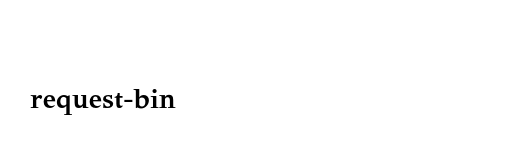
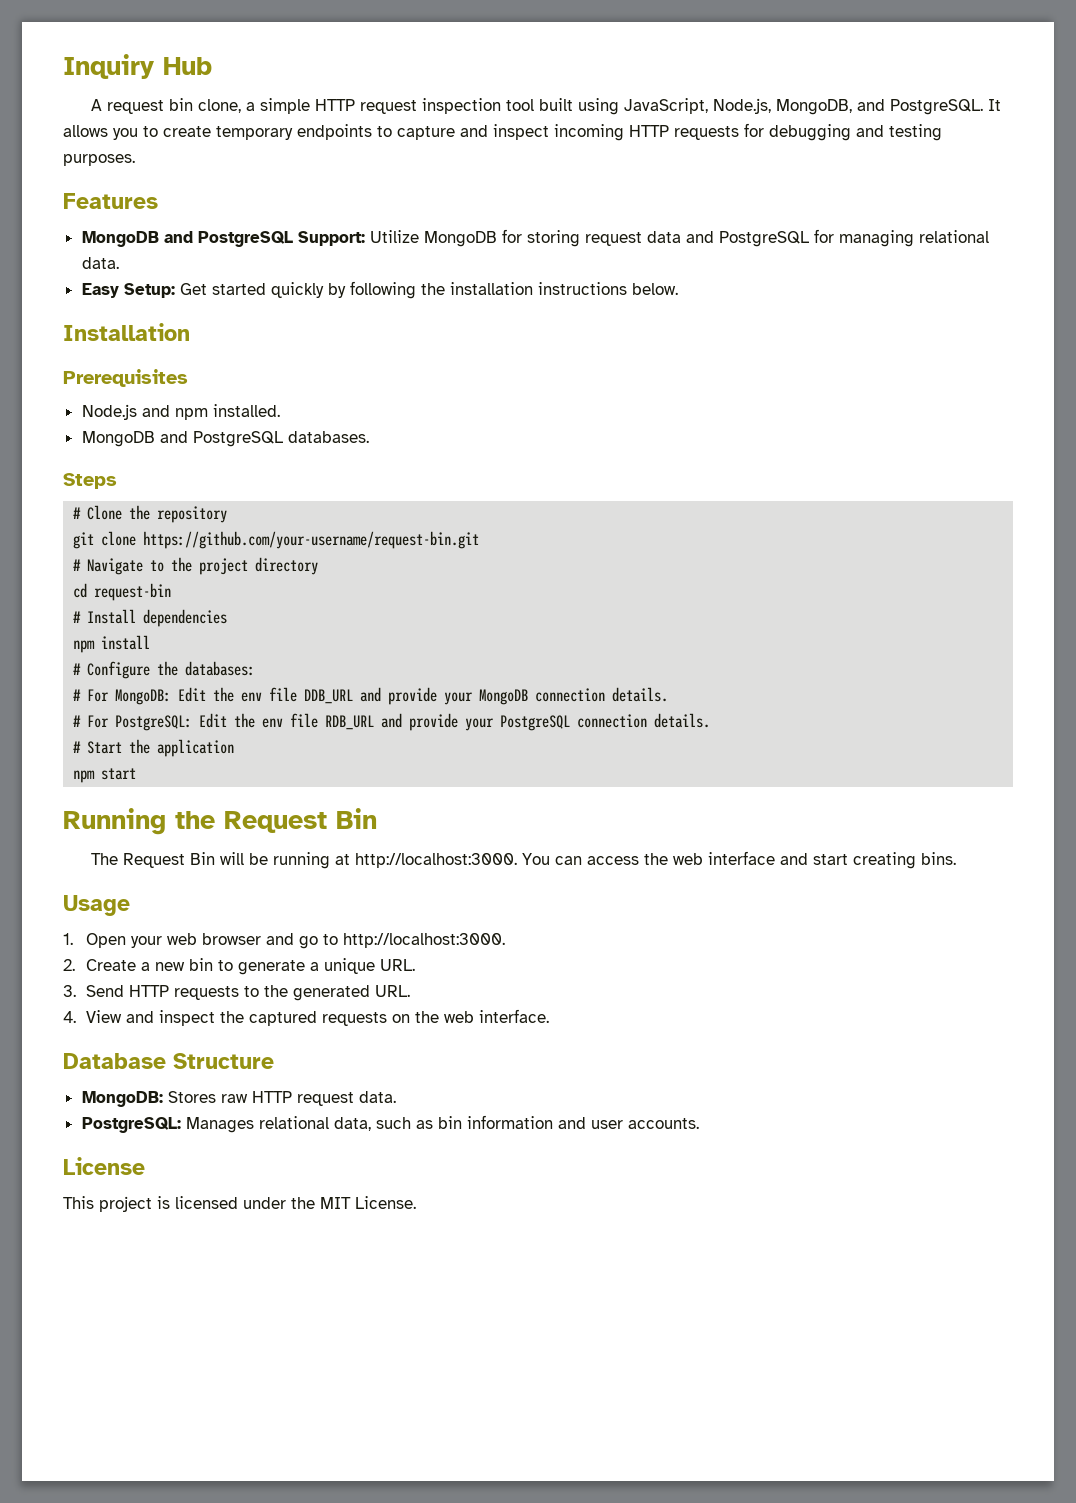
[30,89,176,115] request-bin -> [63,54,212,79] [90,98,1001,115] [63,123,942,141] [63,154,135,166] [63,193,158,209] [81,229,989,247] [81,257,119,269] [81,281,678,299] [63,323,190,341] [63,369,188,387] [81,404,280,420] [81,431,369,447] [63,473,117,489] [73,505,228,523] [73,531,480,549] [73,557,319,575] [73,583,172,601] [73,609,228,627] [73,635,151,653] [73,661,256,679] [73,687,669,705] [73,713,711,731] [73,739,235,757] [73,768,137,783] [63,808,377,835] [90,851,956,869] [63,895,130,916] [63,933,506,949] [63,958,416,975] [63,985,411,1001] [63,1009,550,1026] [63,1053,274,1069] [81,1091,396,1107] [81,1115,699,1133] [63,1157,145,1175] [63,1196,416,1212] Inquiry Hub // A request bin clone, a simple HTTP request inspection tool built using JavaScript, Node.js, MongoDB, and PostgreSQL. It allows you to create temporary endpoints to capture and inspect incoming HTTP requests for debugging and testing purposes. // Features // MongoDB and PostgreSQL Support: Utilize MongoDB for storing request data and PostgreSQL for managing relational data. // Easy Setup: Get started quickly by following the installation instructions below. // Installation // Prerequisites // Node.js and npm installed. // MongoDB and PostgreSQL databases. // Steps // # Clone the repository // git clone https://github.com/your-username/request-bin.git // # Navigate to the project directory // cd request-bin // # Install dependencies // npm install // # Configure the databases: // # For MongoDB: Edit the env file DDB_URL and provide your MongoDB connection details. // # For PostgreSQL: Edit the env file RDB_URL and provide your PostgreSQL connection details. // # Start the application // npm start // Running the Request Bin // The Request Bin will be running at http://localhost:3000. You can access the web interface and start creating bins. // Usage // 1. Open your web browser and go to http://localhost:3000. // 2. Create a new bin to generate a unique URL. // 3. Send HTTP requests to the generated URL. // 4. View and inspect the captured requests on the web interface. // Database Structure // MongoDB: Stores raw HTTP request data. // PostgreSQL: Manages relational data, such as bin information and user accounts. // License // This project is licensed under the MIT License.

